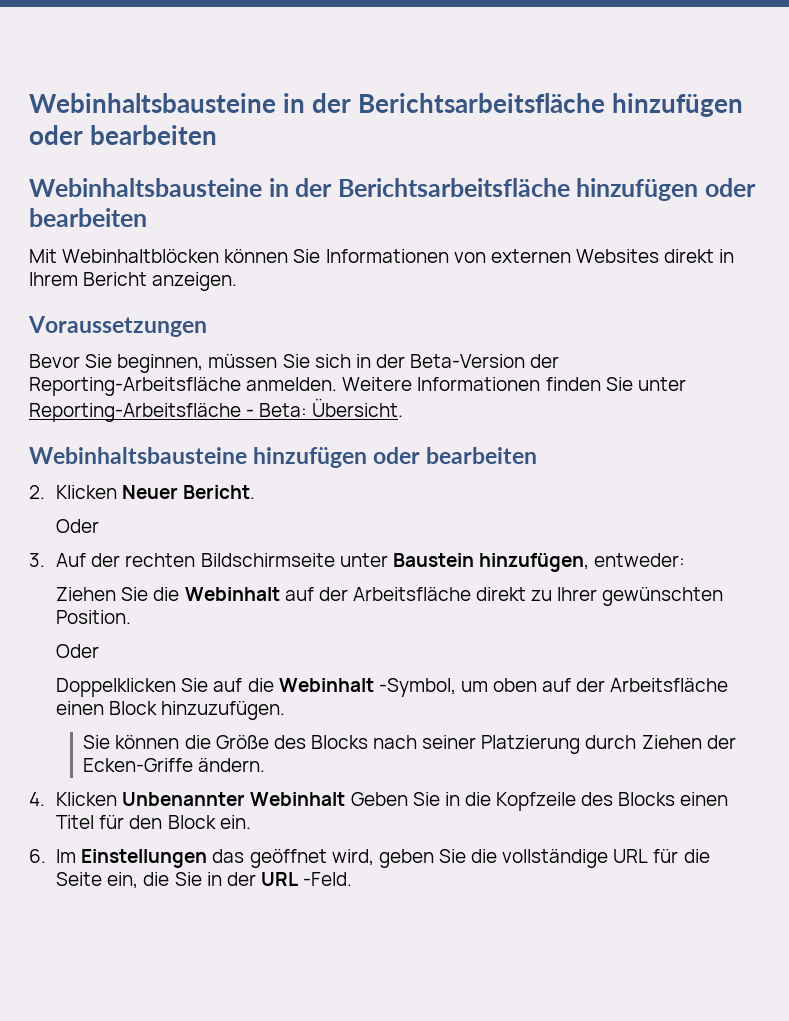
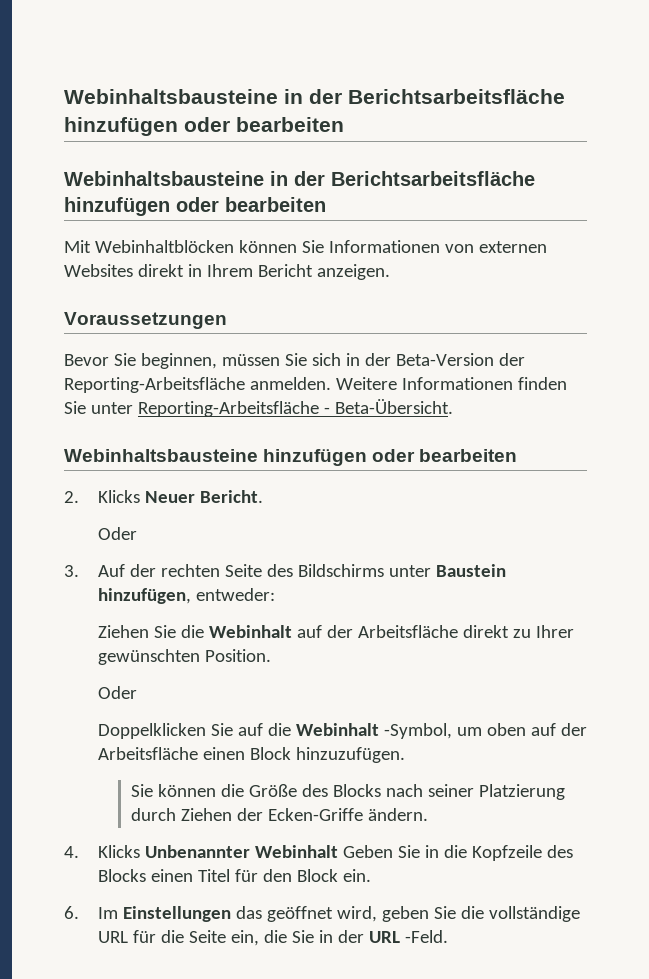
[259,398,404,417] Beta: Übersicht. -> [334,399,453,414] Beta-Übersicht.
[56,485,118,499] Klicken -> [97,490,140,503] Klicks
[200,553,335,567] Bildschirmseite -> [224,564,384,577] Seite des Bildschirms
[56,792,118,806] Klicken -> [97,845,140,858] Klicks

